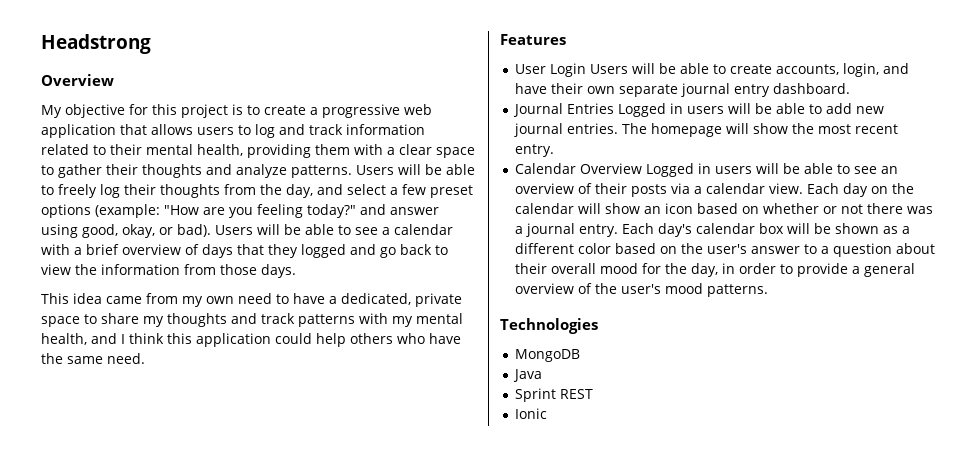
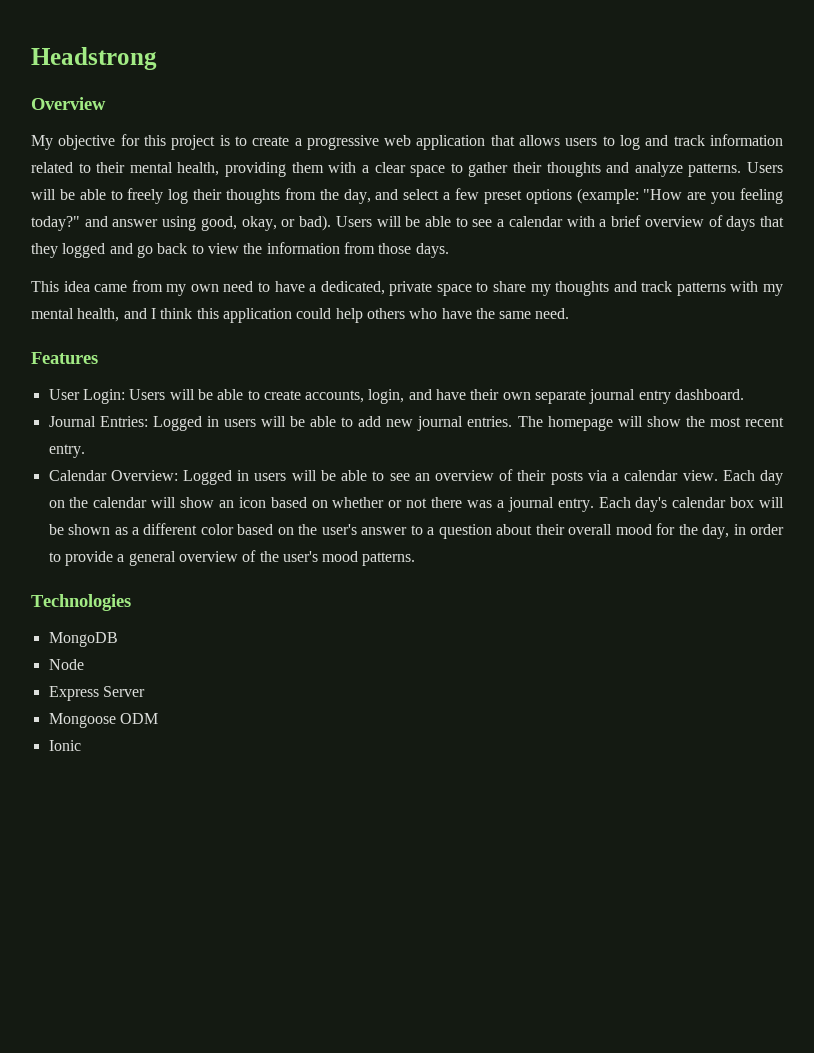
[549,63,586,77] Login -> [82,389,125,404] Login:
[566,103,614,114] Entries -> [99,416,148,427] Entries:
[579,163,642,174] Overview -> [110,470,178,481] Overview:
[512,369,542,382] [514,388,593,402] Java // Sprint REST -> [48,659,84,670] [48,686,145,701] [48,713,158,728] Node // Express Server // Mongoose ODM

